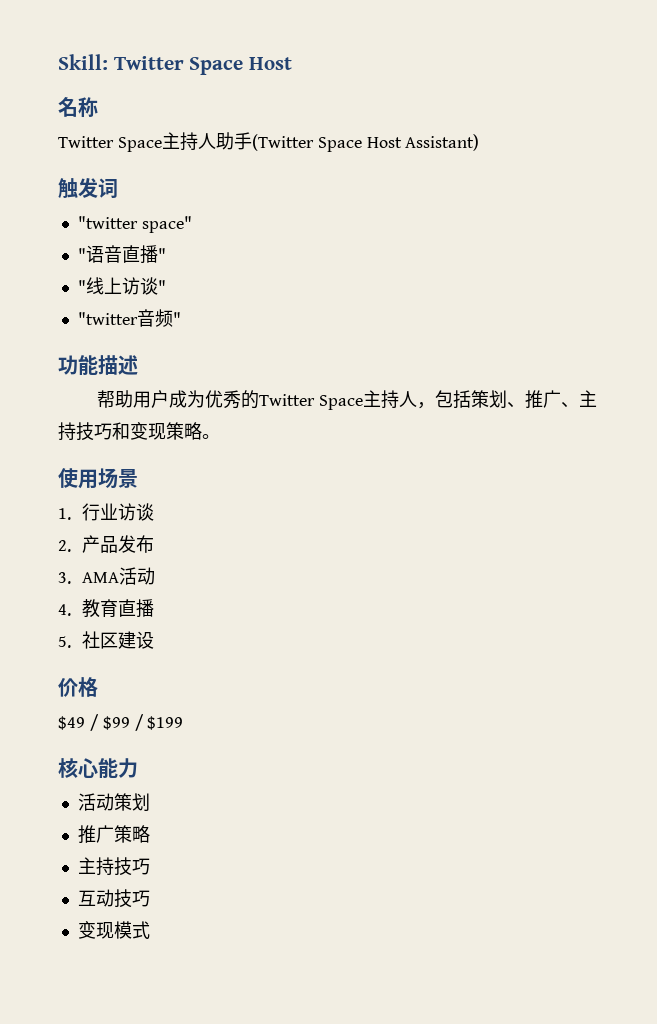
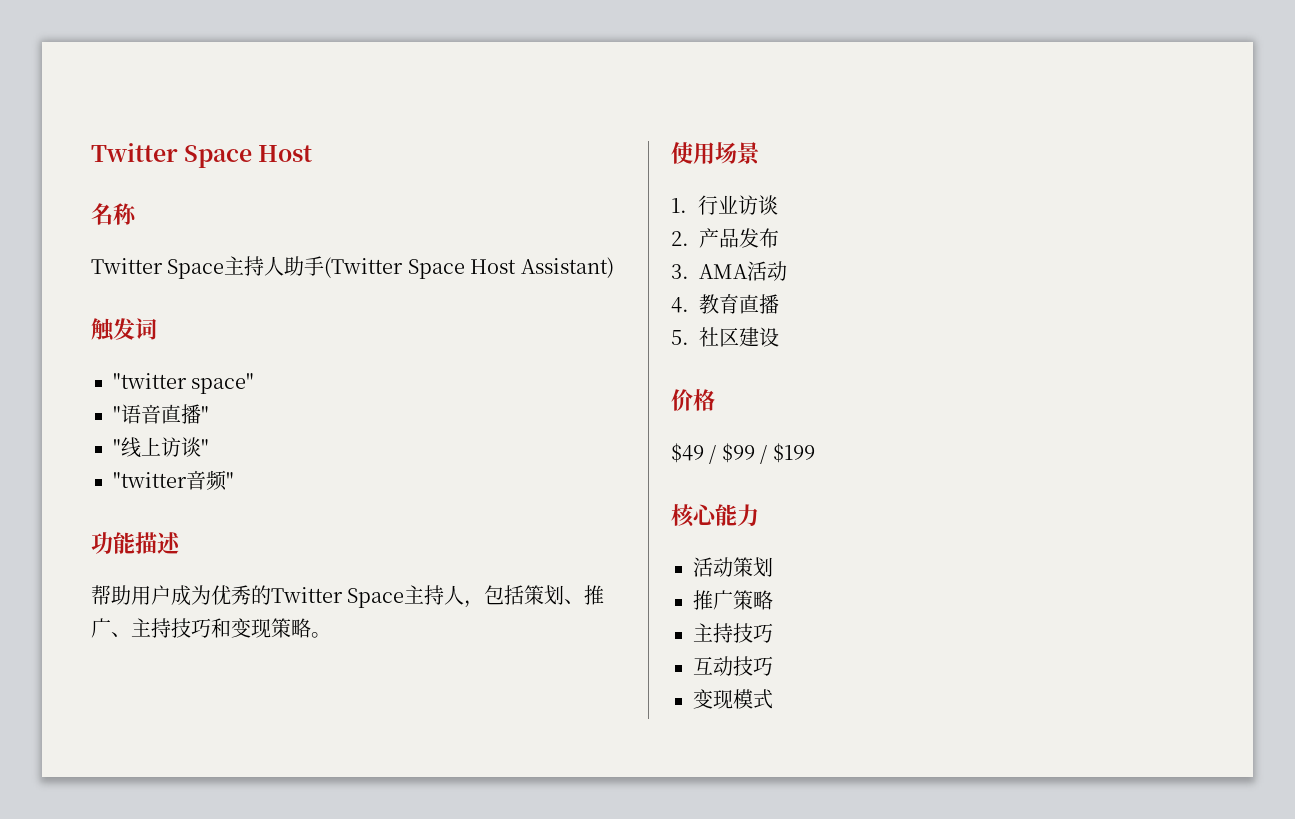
[58,54,108,70] Skill: -> (91, 152) none

